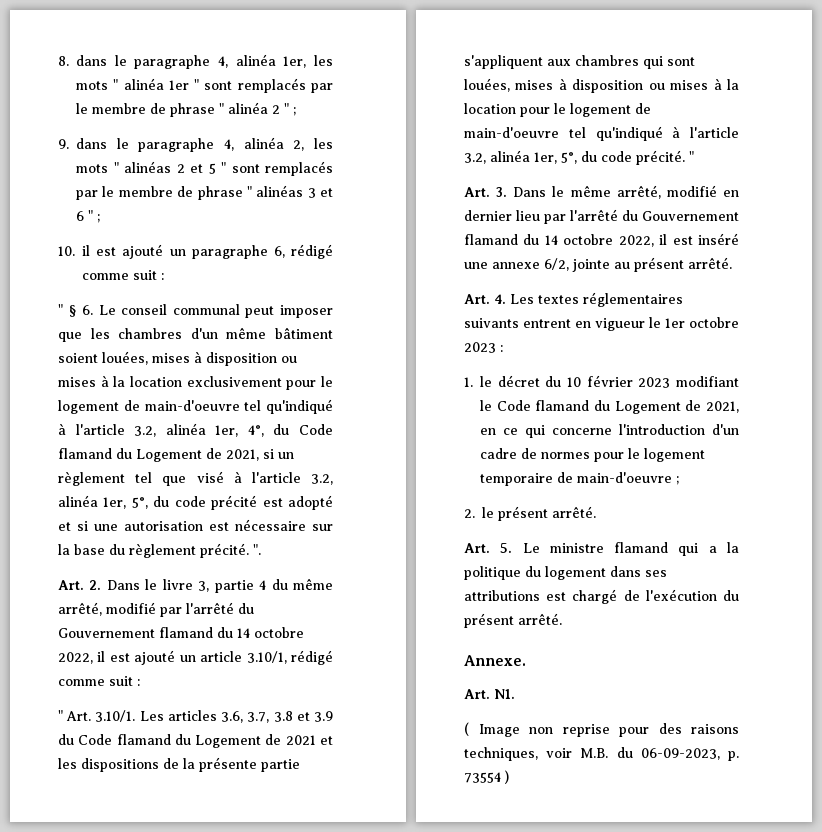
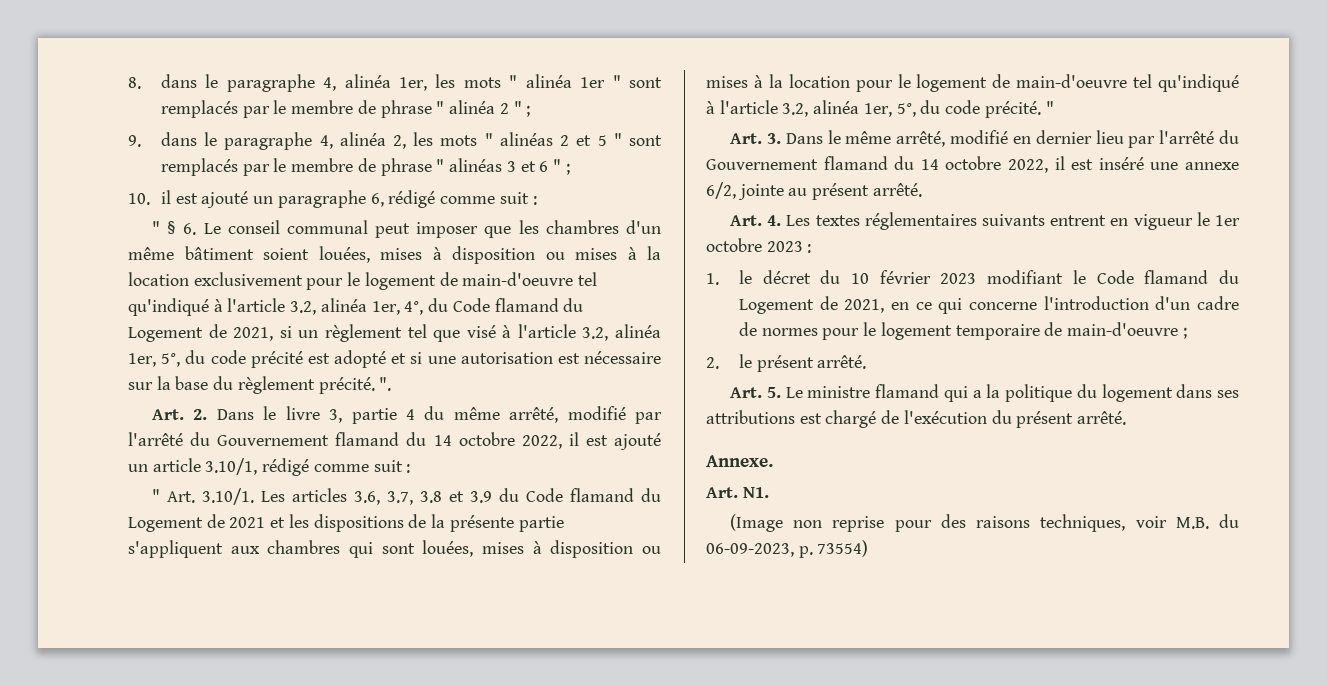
[464,722,520,737] ( Image -> [730,514,784,532] (Image
[464,770,509,784] 73554 ) -> [817,540,869,557] 73554)

